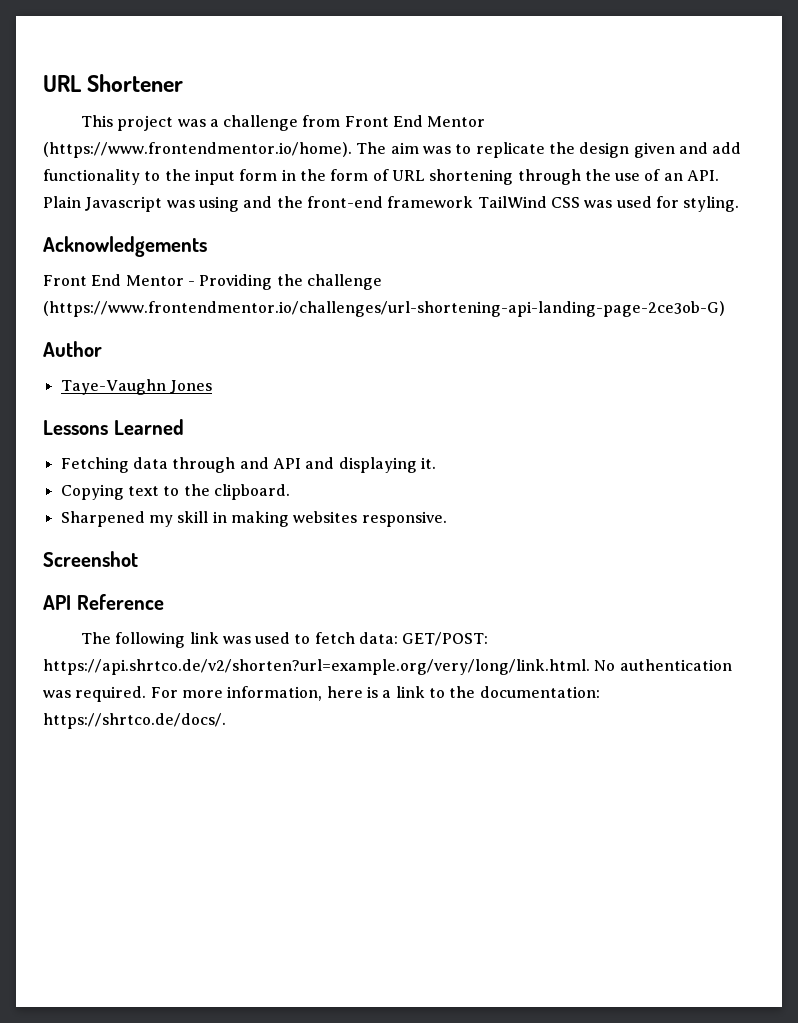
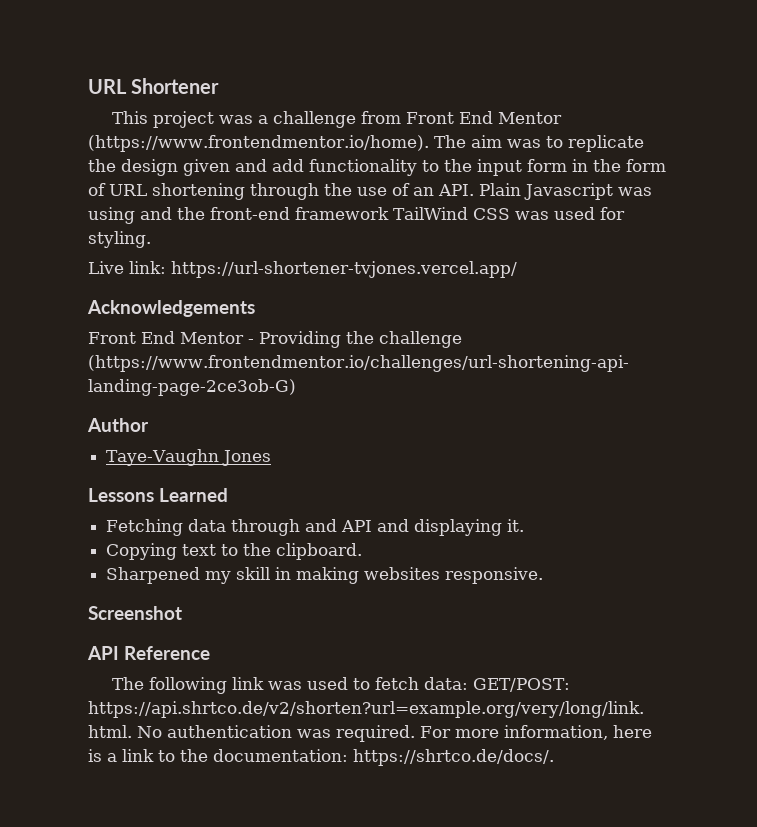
(740, 204) none -> [88,261,517,278] // Live link: https://url-shortener-tvjones.vercel.app/

